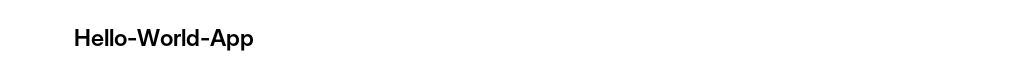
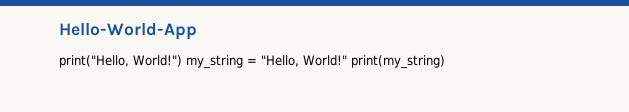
(254, 40) none -> [59,55,445,69] // print("Hello, World!") my_string = "Hello, World!" print(my_string)

